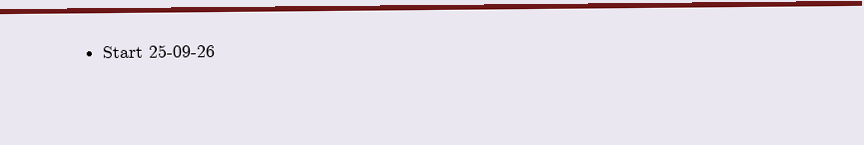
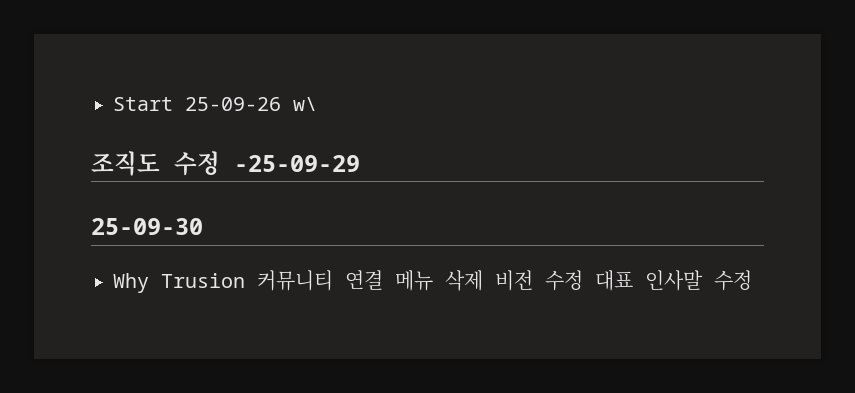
(216, 51) none -> [293,97,317,111] [91,151,360,176] [91,218,203,235] [113,270,752,293] w\ // 조직도 수정 -25-09-29 // 25-09-30 // Why Trusion 커뮤니티 연결 메뉴 삭제 비전 수정 대표 인사말 수정

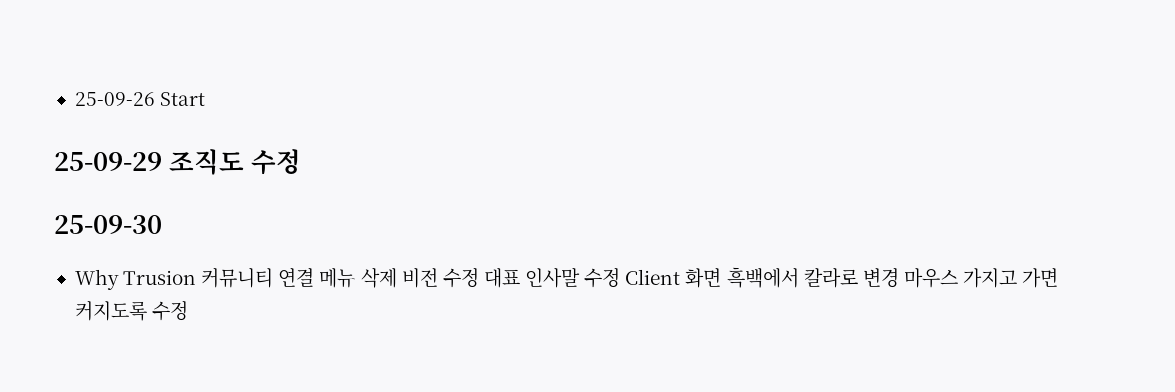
(113, 104) none -> [74,92,155,106] 25-09-26
[185,97,317,111] 25-09-26 w\ // -> [54,152,162,171] // 25-09-29
[234,155,360,172] -25-09-29 -> (301, 162) none
(752, 280) none -> [625,267,1059,288] [74,301,189,321] Client 화면 흑백에서 칼라로 변경 마우스 가지고 가면 커지도록 수정

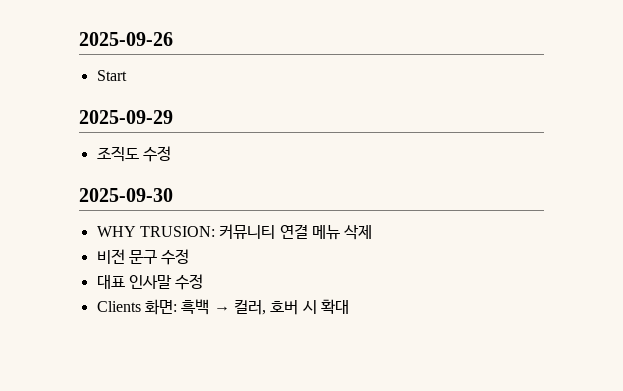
[74,92,155,106] 25-09-26 -> [79,32,173,46] 2025-09-26 //
[54,152,162,171] 25-09-29 -> [79,110,173,124] 2025-09-29 //
[54,215,162,234] [74,269,197,290] 25-09-30 // Why Trusion -> [79,188,173,202] [96,226,215,237] 2025-09-30 // WHY TRUSION:
[401,268,479,288] 비전 수정 -> [96,249,190,265] // 비전 문구 수정 //
[625,267,1059,288] [74,301,189,321] Client 화면 흑백에서 칼라로 변경 마우스 가지고 가면 커지도록 수정 -> [96,299,349,315] // Clients 화면: 흑백 → 컬러, 호버 시 확대

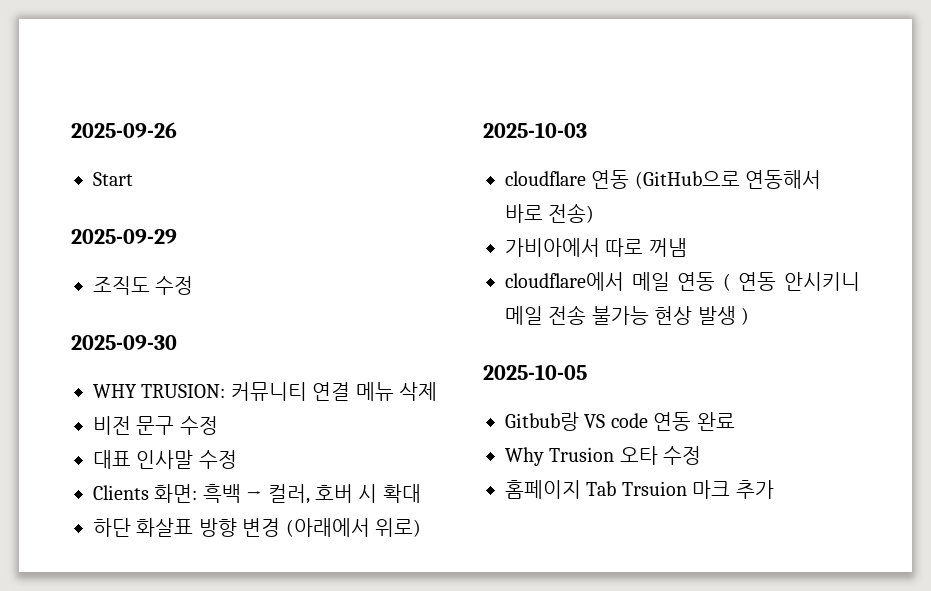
(349, 306) none -> [93,518,421,537] [483,122,587,138] [505,170,822,189] [505,203,595,223] [505,238,687,257] [505,272,860,291] [505,305,749,325] [483,364,587,380] [505,412,735,431] [505,446,702,466] [505,480,774,499] // 하단 화살표 방향 변경 (아래에서 위로) // 2025-10-03 // cloudflare 연동 (GitHub으로 연동해서 바로 전송) // 가비아에서 따로 꺼냄 // cloudflare에서 메일 연동 ( 연동 안시키니 메일 전송 불가능 현상 발생 ) // 2025-10-05 // Gitbub랑 VS code 연동 완료 // Why Trusion 오타 수정 // 홈페이지 Tab Trsuion 마크 추가

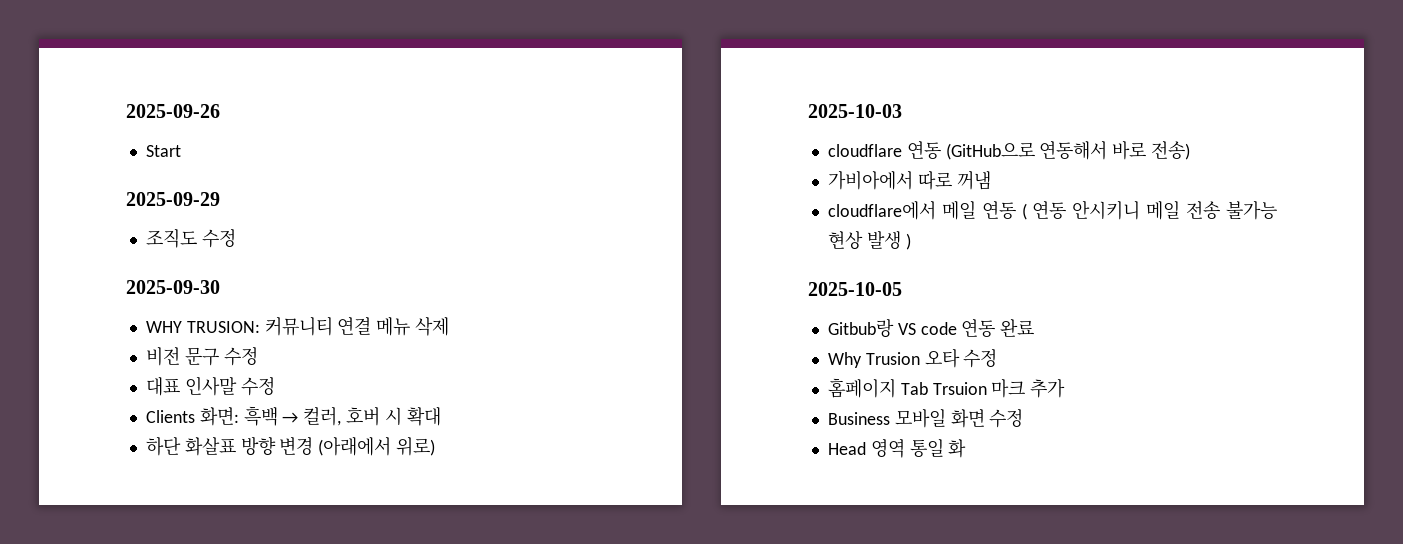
(774, 489) none -> [827,409,1024,428] [827,439,967,458] // Business 모바일 화면 수정 // Head 영역 통일 화

